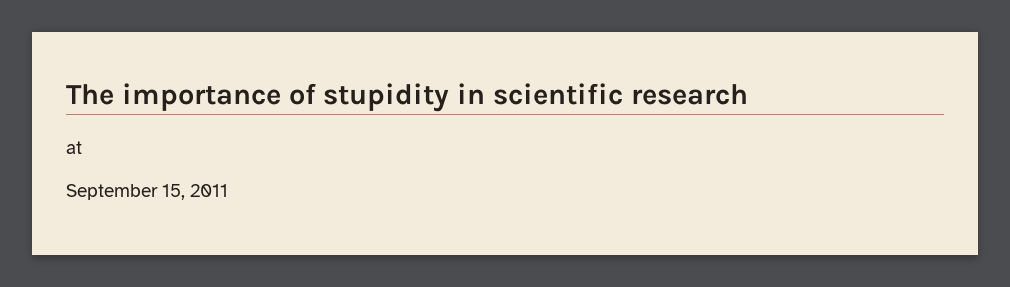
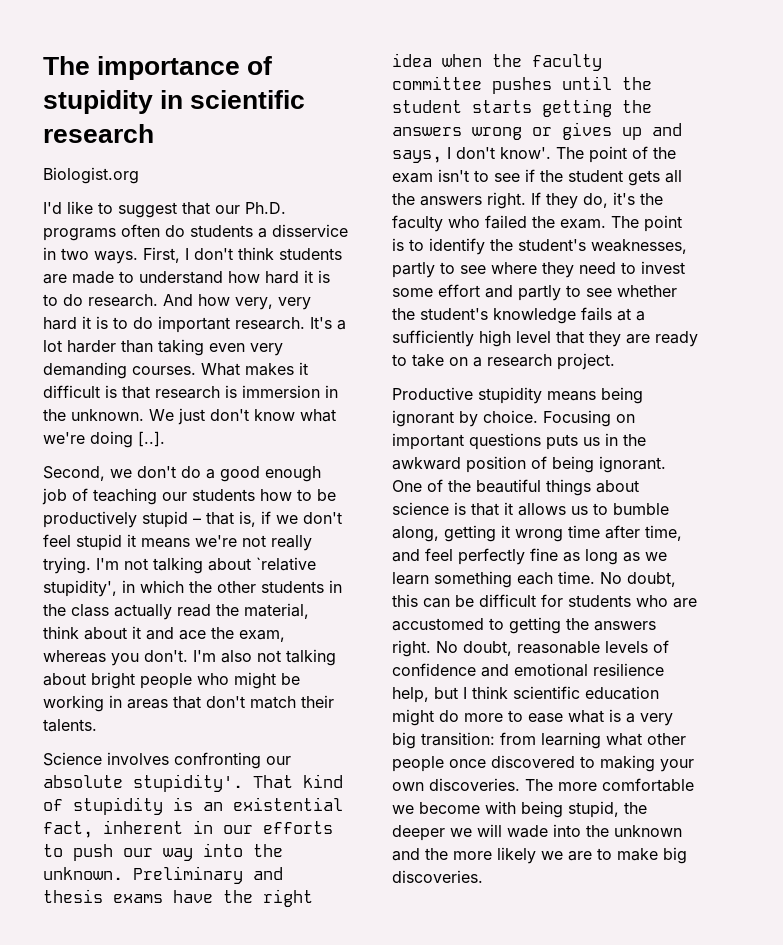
[66,141,82,154] [66,184,229,200] at // September 15, 2011 -> [43,167,139,184] [43,201,286,218] [43,224,348,241] [43,247,342,264] [43,270,330,284] [43,294,311,310] [43,316,346,333] [43,339,283,356] [43,362,308,379] [43,385,338,399] [43,408,336,425] [43,431,165,448] [43,466,321,482] [42,488,336,505] [43,511,342,528] [43,534,312,551] [43,557,316,574] [43,580,342,597] [43,603,309,620] [43,626,285,642] [43,649,336,666] [43,672,300,689] [43,695,334,712] [43,719,97,732] [43,752,291,769] [43,774,343,792] [43,797,343,815] [43,820,333,838] [43,843,283,861] [43,866,283,884] [43,889,313,907] [392,53,602,71] [392,76,652,94] [392,99,652,117] [392,122,682,140] [392,146,676,163] [392,169,682,186] [392,192,663,209] [392,215,682,232] [392,238,687,255] [392,261,685,278] [392,284,677,301] [392,307,645,324] [392,330,698,347] [392,353,615,370] [392,387,643,404] [392,410,635,427] [392,433,646,450] [392,456,666,473] [392,479,639,496] [392,502,669,516] [392,525,682,542] [392,548,667,565] [392,571,676,588] [392,594,697,608] [392,617,656,634] [392,640,669,657] [392,663,664,677] [392,686,659,703] [392,709,673,726] [392,732,686,749] [392,755,694,772] [392,778,694,792] [392,801,647,818] [392,824,682,841] [392,847,687,864] [392,870,483,883] Biologist.org // I'd like to suggest that our Ph.D. programs often do students a disservice in two ways. First, I don't think students are made to understand how hard it is to do research. And how very, very hard it is to do important research. It's a lot harder than taking even very demanding courses. What makes it difficult is that research is immersion in the unknown. We just don't know what we're doing [..]. // Second, we don't do a good enough job of teaching our students how to be productively stupid – that is, if we don't feel stupid it means we're not really trying. I'm not talking about `relative stupidity', in which the other students in the class actually read the material, think about it and ace the exam, whereas you don't. I'm also not talking about bright people who might be working in areas that don't match their talents. // Science involves confronting our absolute stupidity'. That kind of stupidity is an existential fact, inherent in our efforts to push our way into the unknown. Preliminary and thesis exams have the right idea when the faculty committee pushes until the student starts getting the answers wrong or gives up and says, I don't know'. The point of the exam isn't to see if the student gets all the answers right. If they do, it's the faculty who failed the exam. The point is to identify the student's weaknesses, partly to see where they need to invest some effort and partly to see whether the student's knowledge fails at a sufficiently high level that they are ready to take on a research project. // Productive stupidity means being ignorant by choice. Focusing on important questions puts us in the awkward position of being ignorant. One of the beautiful things about science is that it allows us to bumble along, getting it wrong time after time, and feel perfectly fine as long as we learn something each time. No doubt, this can be difficult for students who are accustomed to getting the answers right. No doubt, reasonable levels of confidence and emotional resilience help, but I think scientific education might do more to ease what is a very big transition: from learning what other people once discovered to making your own discoveries. The more comfortable we become with being stupid, the deeper we will wade into the unknown and the more likely we are to make big discoveries.

